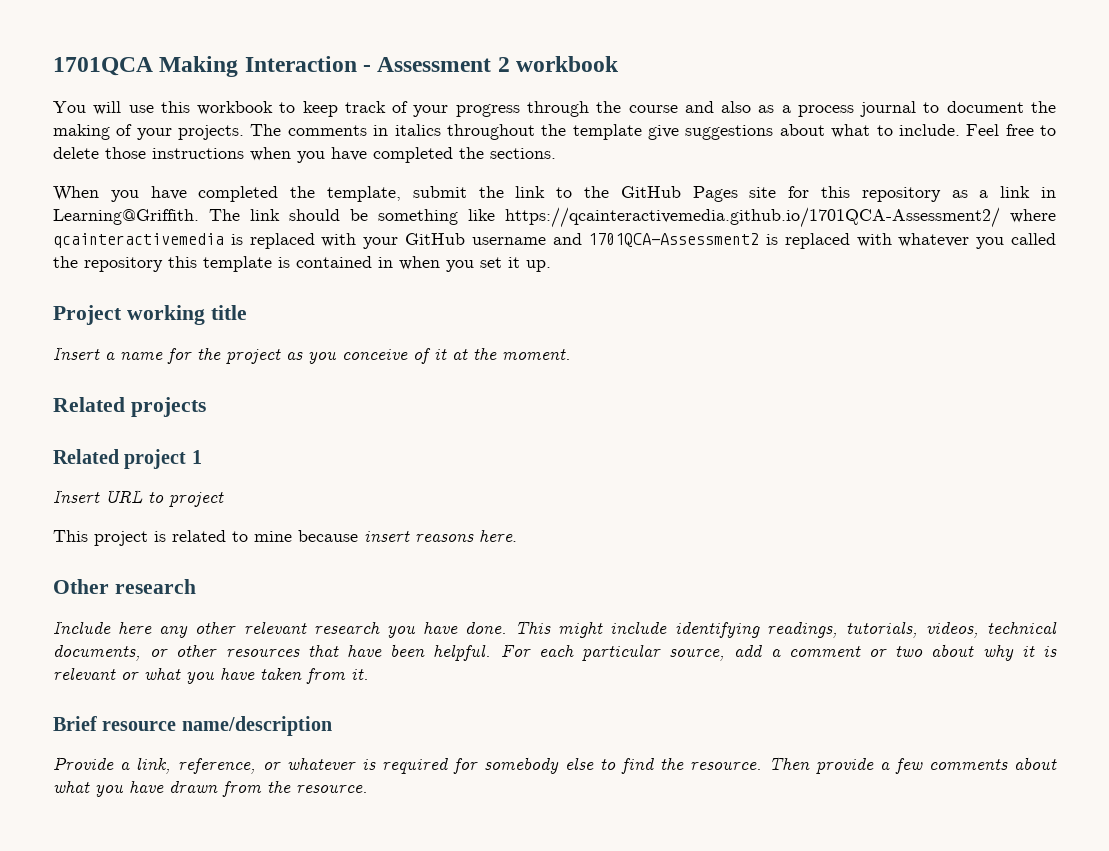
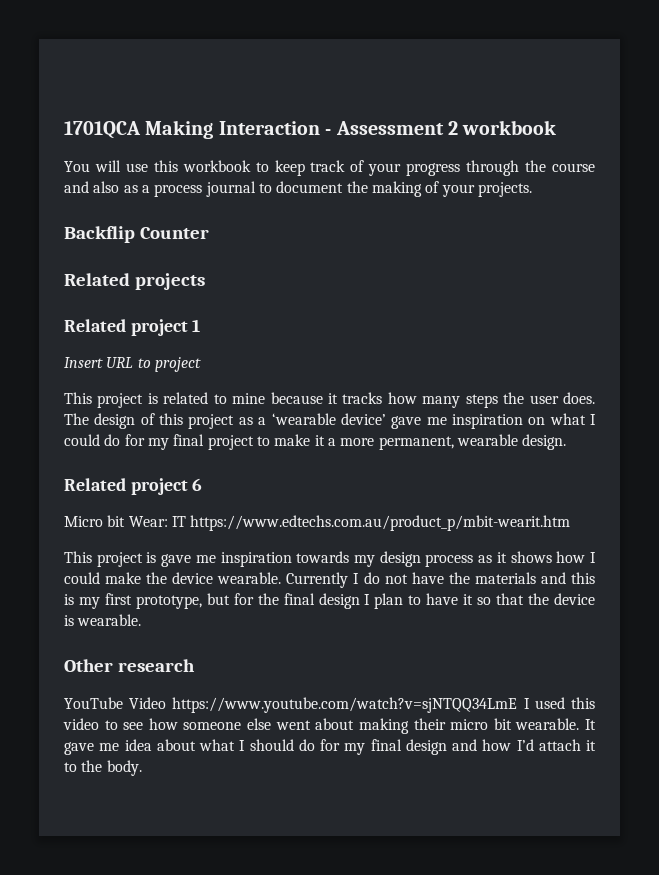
[250,124,1056,140] [53,147,556,163] [53,186,1056,202] [53,207,1056,228] [53,233,1057,249] [53,256,551,272] [53,305,247,325] [53,347,571,364] The comments in italics throughout the template give suggestions about what to include. Feel free to delete those instructions when you have completed the sections. // When you have completed the template, submit the link to the GitHub Pages site for this repository as a link in Learning@Griffith. The link should be something like https://qcainteractivemedia.github.io/1701QCA-Assessment2/ where qcainteractivemedia is replaced with your GitHub username and 1701QCA-Assessment2 is replaced with whatever you called the repository this template is contained in when you set it up. // Project working title // Insert a name for the project as you conceive of it at the moment. -> [64,226,209,243] // Backflip Counter
[364,529,517,542] [53,579,196,594] [53,621,1057,638] [53,644,1058,661] [53,667,369,684] [53,716,332,736] [53,757,1057,774] [53,780,368,797] insert reasons here. // Other research // Include here any other relevant research you have done. This might include identifying readings, tutorials, videos, technical documents, or other resources that have been helpful. For each particular source, add a comment or two about why it is relevant or what you have taken from it. // Brief resource name/description // Provide a link, reference, or whatever is required for somebody else to find the resource. Then provide a few comments about what you have drawn from the resource. -> [328,392,596,408] [64,413,596,429] [64,434,567,450] [64,478,203,495] [64,515,571,531] [64,551,597,567] [64,572,596,588] [64,593,595,609] [64,614,142,626] [64,659,195,672] [64,697,595,713] [63,718,597,734] [64,739,596,755] [64,760,142,776] it tracks how many steps the user does. The design of this project as a ‘wearable device’ gave me inspiration on what I could do for my final project to make it a more permanent, wearable design. // Related project 6 // Micro bit Wear: IT https://www.edtechs.com.au/product_p/mbit-wearit.htm // This project is gave me inspiration towards my design process as it shows how I could make the device wearable. Currently I do not have the materials and this is my first prototype, but for the final design I plan to have it so that the device is wearable. // Other research // YouTube Video https://www.youtube.com/watch?v=sjNTQQ34LmE I used this video to see how someone else went about making their micro bit wearable. It gave me idea about what I should do for my final design and how I’d attach it to the body.

